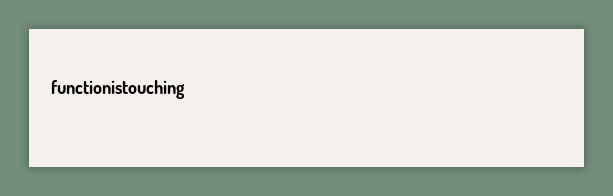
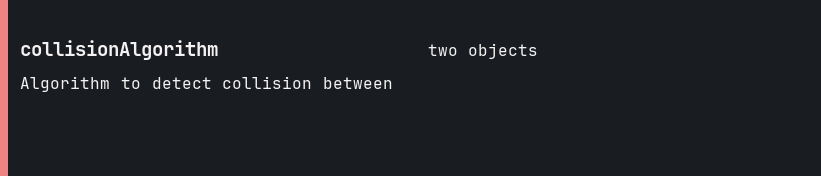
[51,80,185,99] functionistouching -> [20,40,218,60] [20,76,393,92] [428,43,538,59] collisionAlgorithm // Algorithm to detect collision between two objects

